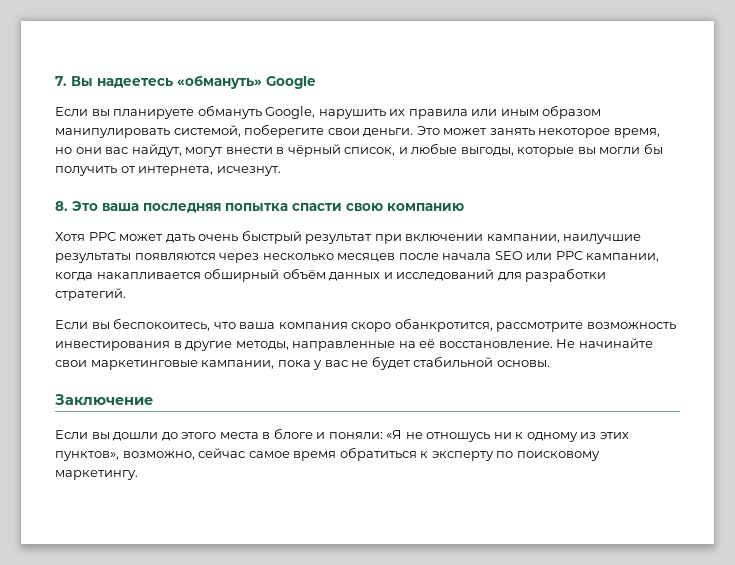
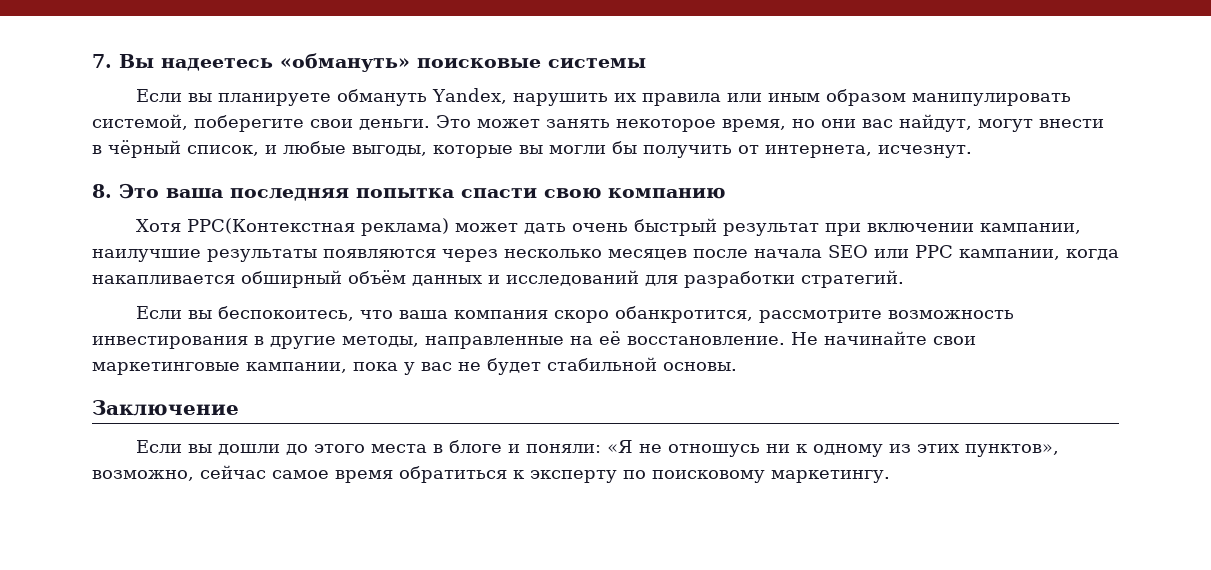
[266,76,316,89] Google -> [417,58,646,68] поисковые системы
[265,106,316,119] Google, -> [432,88,508,104] Yandex,
[88,232,116,241] PPC -> [187,218,450,236] PPC(Контекстная реклама)

